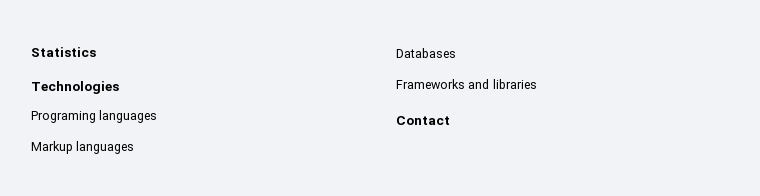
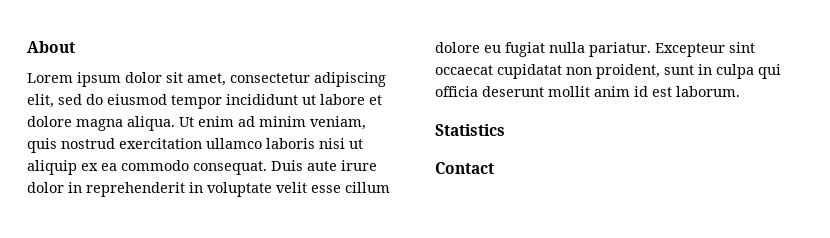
[31,47,96,57] [31,81,119,94] [31,110,158,123] [31,141,135,154] [396,48,456,58] [396,79,537,89] Statistics // Technologies // Programing languages // Markup languages // Databases // Frameworks and libraries -> [27,41,75,53] [27,72,386,87] [27,94,382,109] [27,116,366,131] [27,138,363,153] [27,160,377,175] [27,182,390,197] [435,42,755,57] [435,64,781,79] [435,86,740,97] [435,124,505,136] About // Lorem ipsum dolor sit amet, consectetur adipiscing elit, sed do eiusmod tempor incididunt ut labore et dolore magna aliqua. Ut enim ad minim veniam, quis nostrud exercitation ullamco laboris nisi ut aliquip ex ea commodo consequat. Duis aute irure dolor in reprehenderit in voluptate velit esse cillum dolore eu fugiat nulla pariatur. Excepteur sint occaecat cupidatat non proident, sunt in culpa qui officia deserunt mollit anim id est laborum. // Statistics

